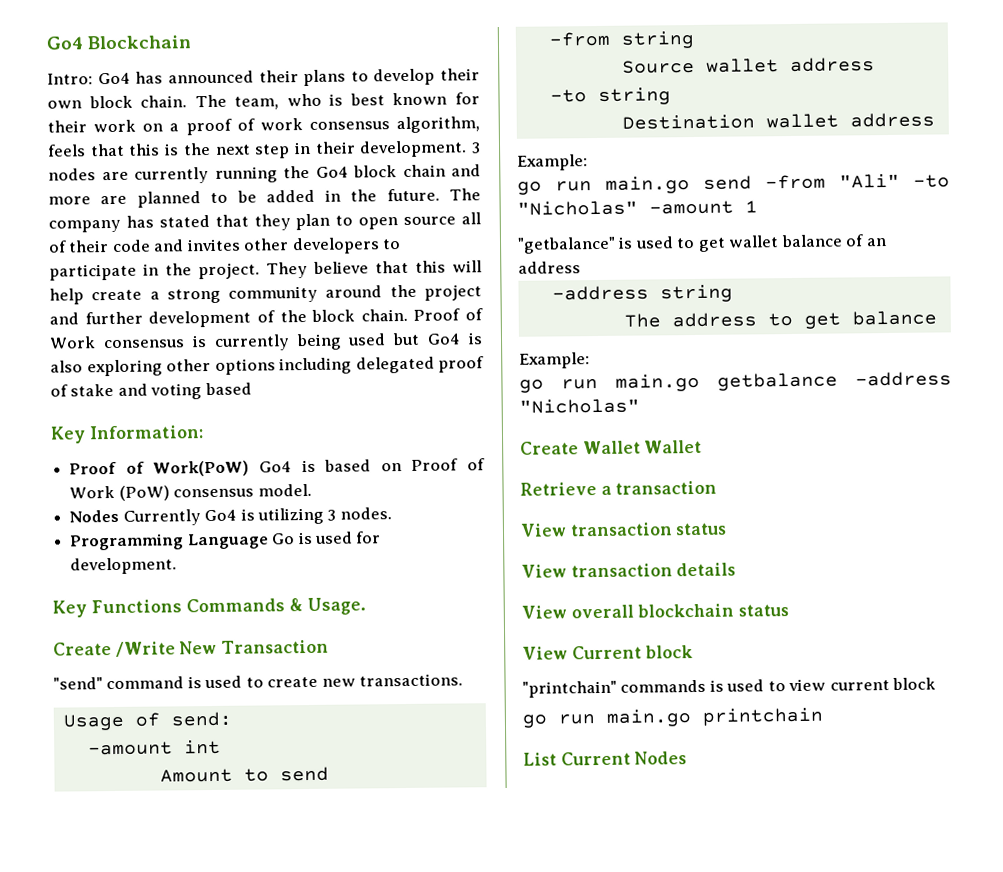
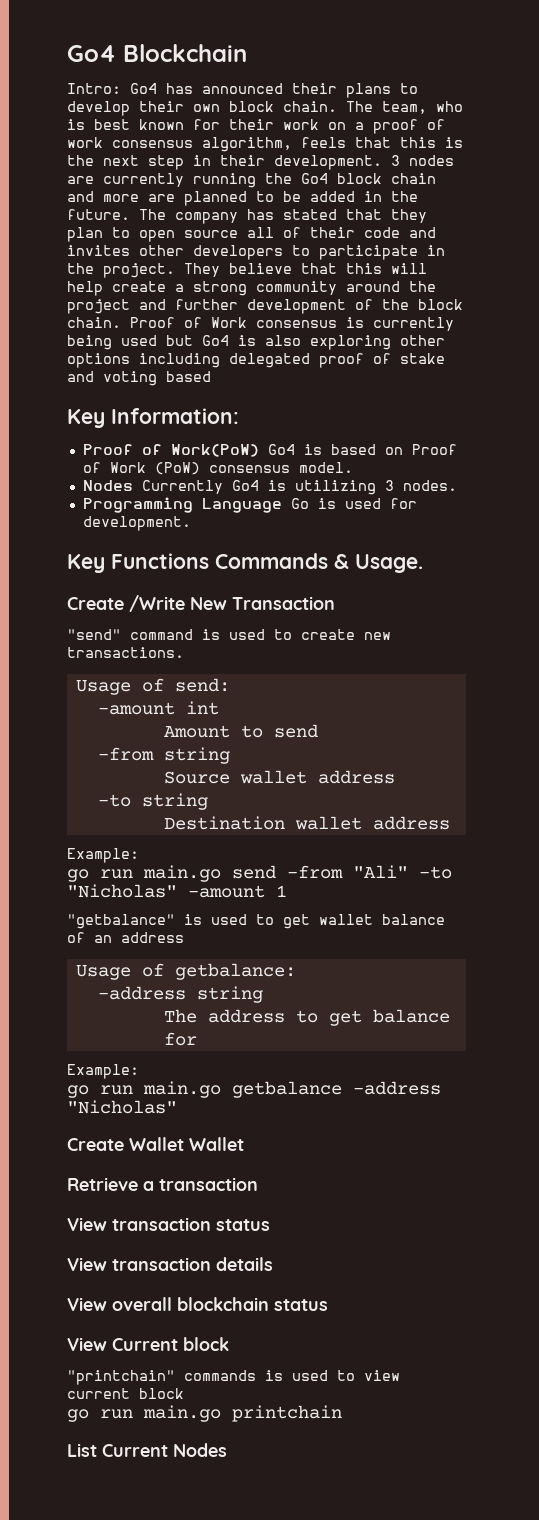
(581, 267) none -> [75,963,296,980] // Usage of getbalance:
(937, 318) none -> [163,1032,197,1046] for

